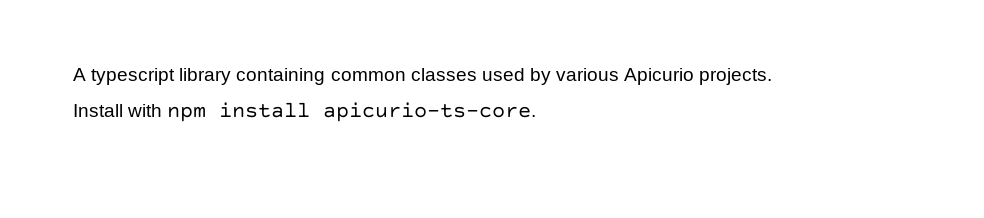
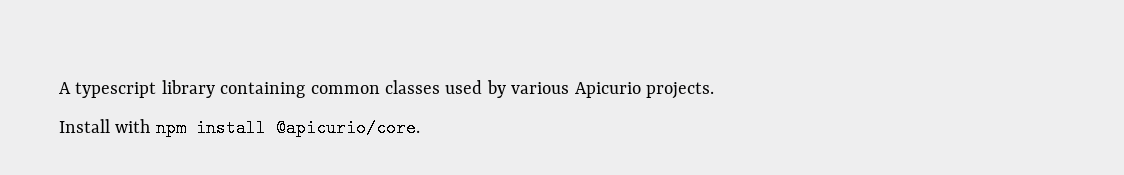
[323,102,537,122] apicurio-ts-core. -> [275,119,420,137] @apicurio/core.

